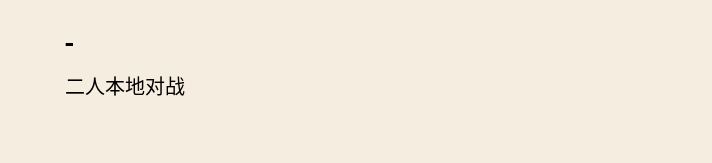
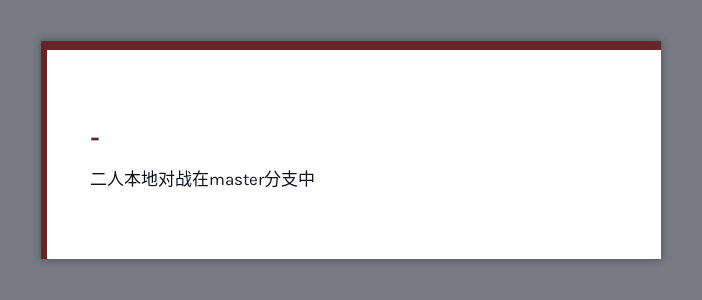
(185, 86) none -> [192,170,315,188] 在master分支中

